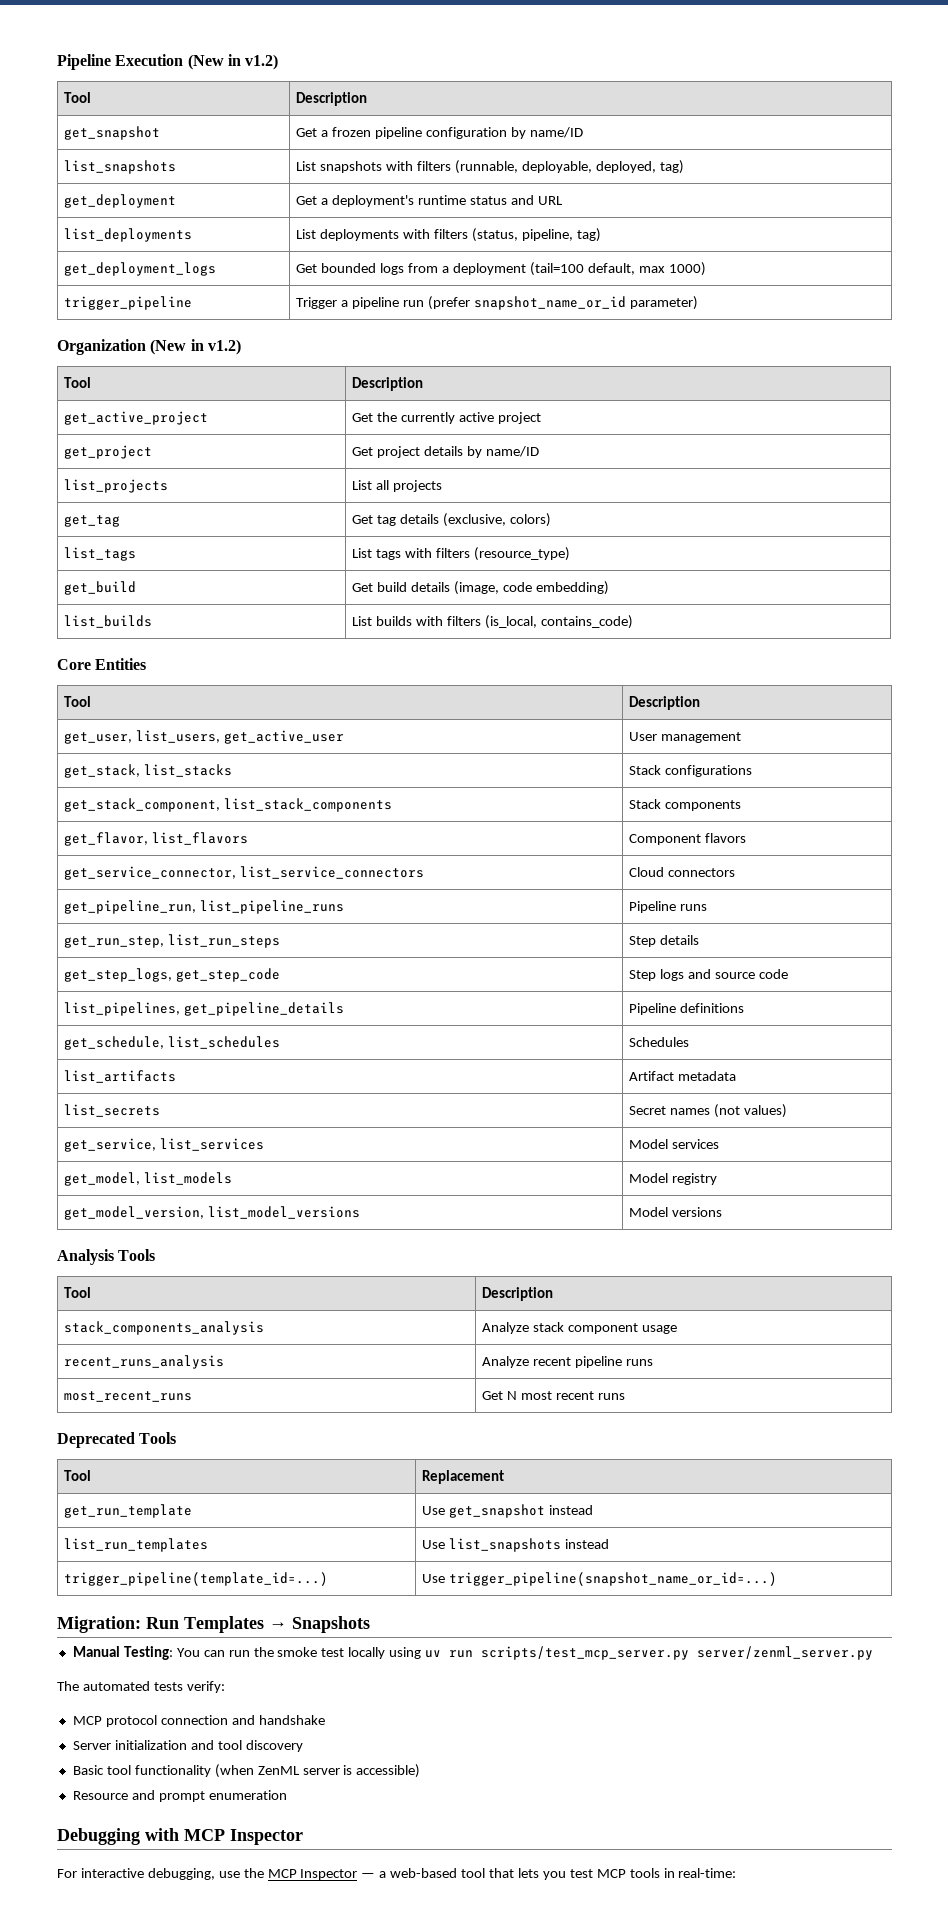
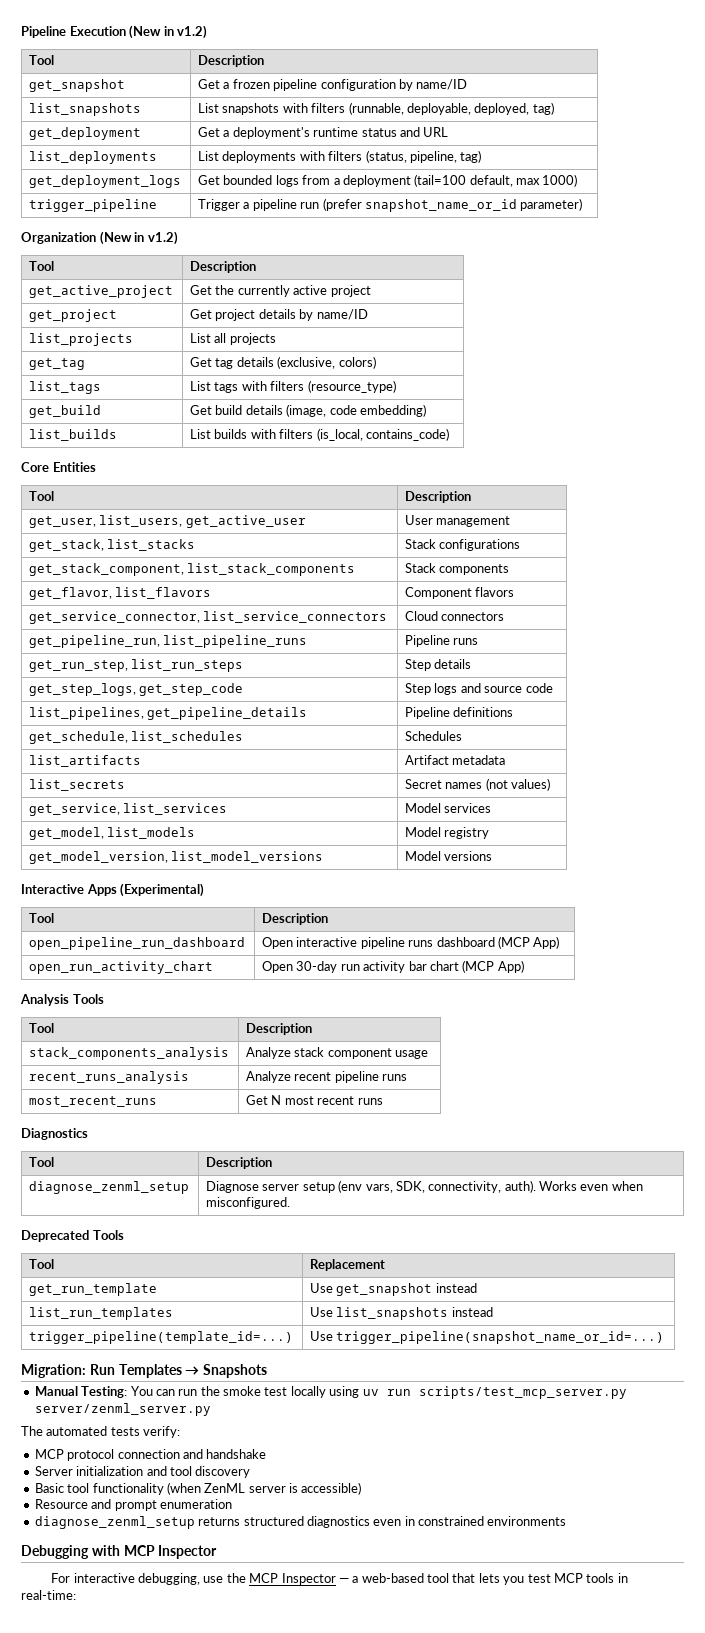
(723, 1212) none -> [21,883,205,897] [29,913,55,923] [262,913,329,925] [29,937,246,950] [262,936,560,949] [29,961,214,974] [262,960,524,973] // Interactive Apps (Experimental) // Tool | Description // open_pipeline_run_dashboard | Open interactive pipeline runs dashboard (MCP App) // open_run_activity_chart | Open 30-day run activity bar chart (MCP App)
(626, 1396) none -> [21,1128,88,1140] [29,1157,55,1167] [206,1157,273,1169] [29,1181,190,1194] [206,1180,643,1193] [206,1197,291,1209] // Diagnostics // Tool | Description // diagnose_zenml_setup | Diagnose server setup (env vars, SDK, connectivity, auth). Works even when misconfigured.
(287, 1795) none -> [34,1516,567,1529] // diagnose_zenml_setup returns structured diagnostics even in constrained environments

